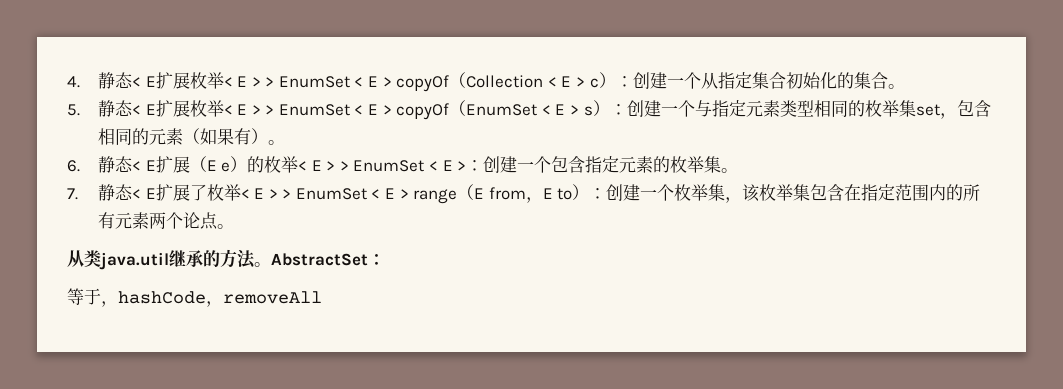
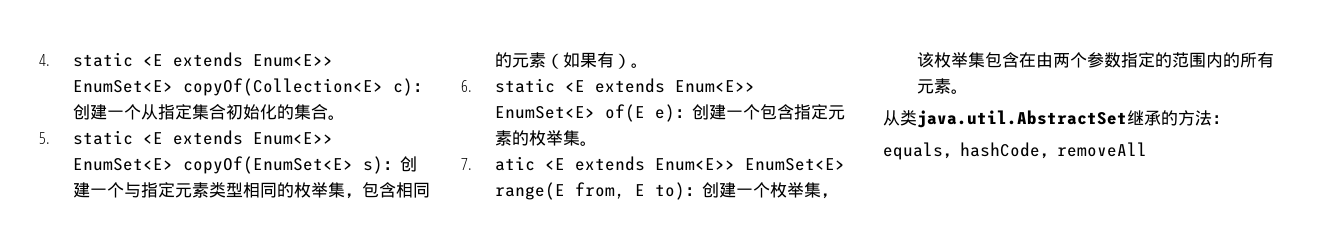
[97,72,616,92] 静态< E扩展枚举< E > > EnumSet < E > copyOf（Collection < E > c） -> [72,52,333,67] [72,78,413,96] static <E extends Enum<E>> EnumSet<E> copyOf(Collection<E> c)
[97,100,610,120] 静态< E扩展枚举< E > > EnumSet < E > copyOf（EnumSet < E > s） -> [72,130,333,145] [72,156,383,174] static <E extends Enum<E>> EnumSet<E> copyOf(EnumSet<E> s)
[915,104,940,116] set -> (345, 190) none
[97,156,467,173] 静态< E扩展（E e）的枚举< E > > EnumSet < E > -> [494,78,755,93] [494,104,675,122] static <E extends Enum<E>> EnumSet<E> of(E e)
[97,184,590,204] 静态< E扩展了枚举< E > > EnumSet < E > range（E from，E to） -> [494,156,845,171] [494,182,685,200] atic <E extends Enum<E>> EnumSet<E> range(E from, E to)
[861,184,896,201] 指定 -> [1035,52,1172,68] 由两个参数指定的
[148,212,218,230] 两个论点 -> (951, 86) none
[99,252,169,270] java.util -> [917,110,1127,128] java.util.AbstractSet
[254,253,368,267] 。AbstractSet -> (1212, 118) none
[67,288,101,305] 等于 -> [883,142,943,160] equals

